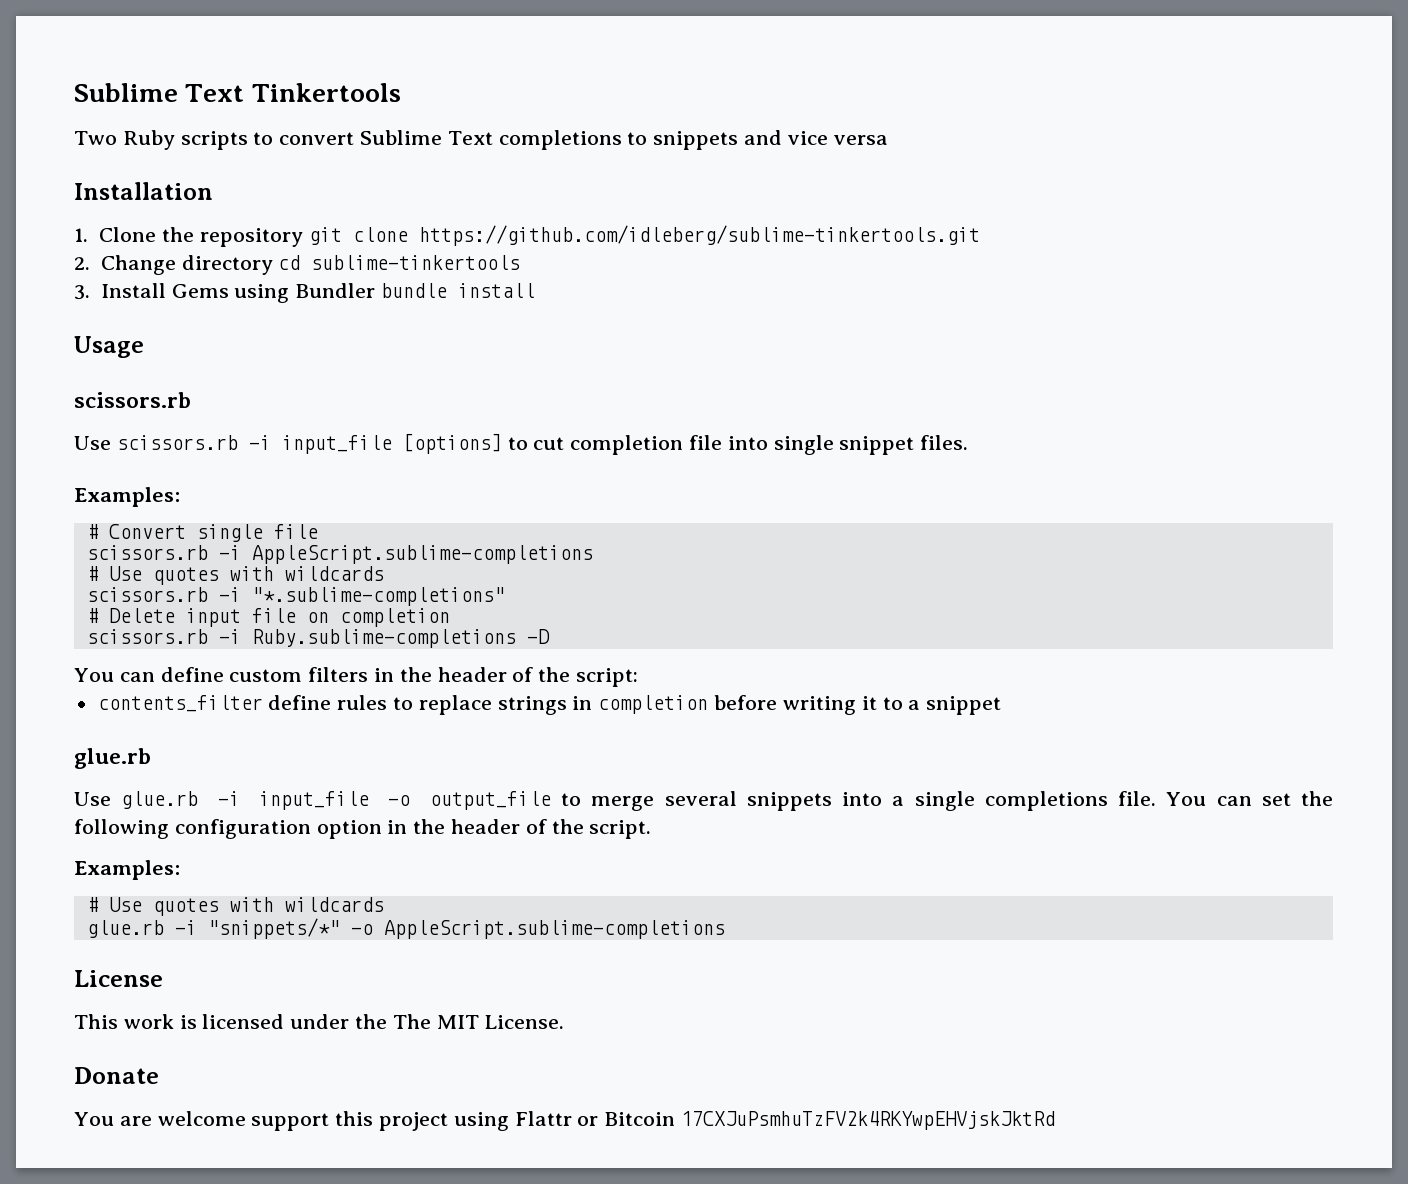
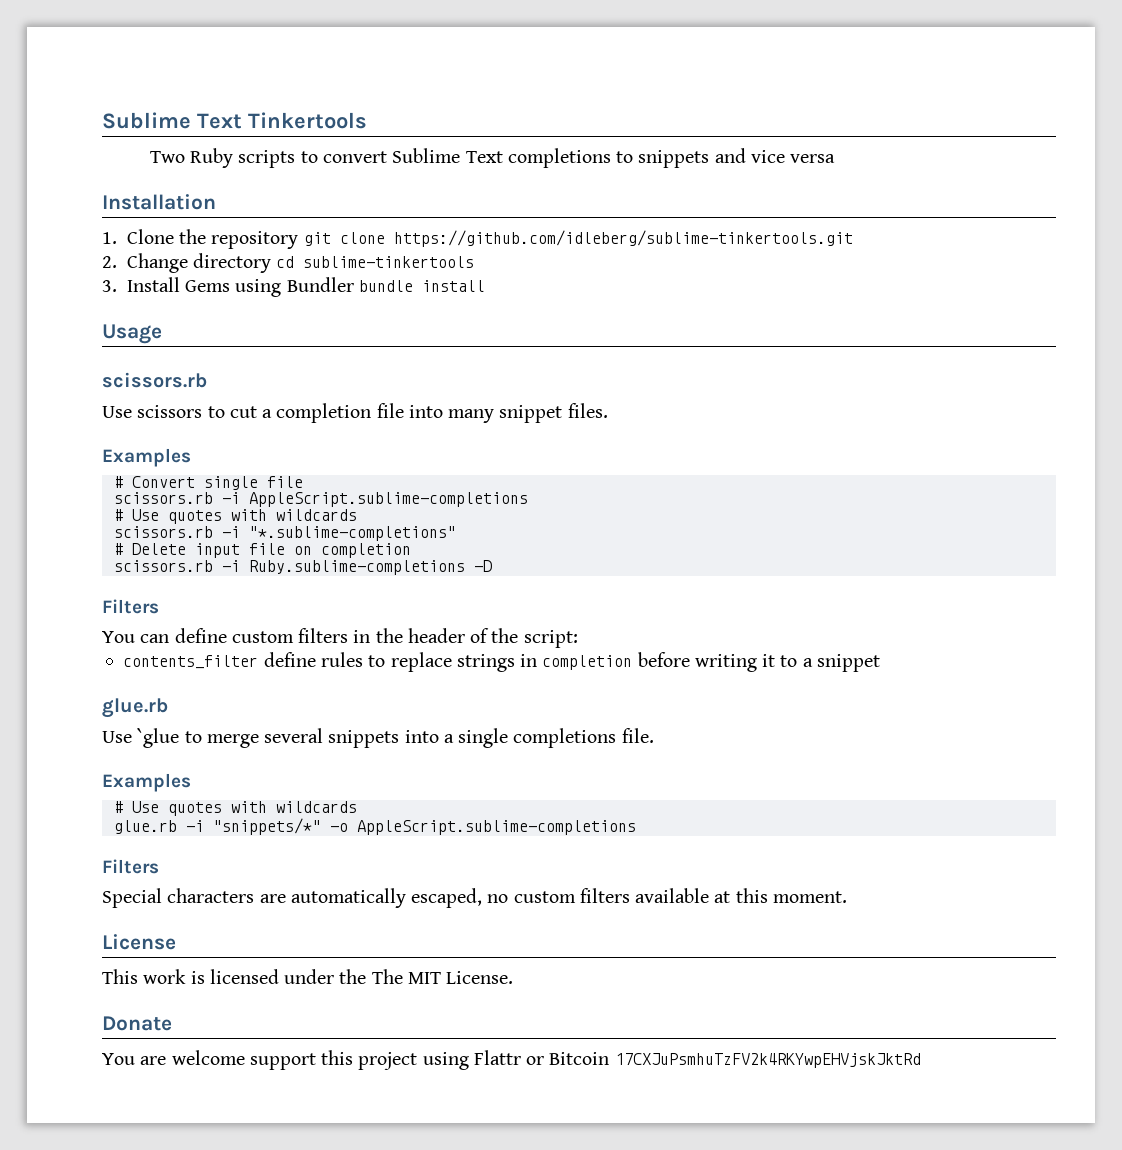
[116,433,502,454] scissors.rb -i input_file [options] -> [137,405,203,418] scissors
(565, 443) none -> [262,409,273,418] a
[773,435,834,455] single -> [448,409,495,423] many
[74,487,180,507] Examples: -> [102,448,191,467] Examples
(550, 636) none -> [102,599,159,614] // Filters
[121,791,551,810] glue.rb -i input_file -o output_file -> [137,728,180,748] `glue
[1166,791,1333,806] [74,819,652,839] [74,860,180,880] You can set the following configuration option in the header of the script. // Examples: -> [102,773,191,792] // Examples
(725, 929) none -> [102,859,159,874] [102,888,847,908] // Filters // Special characters are automatically escaped, no custom filters available at this moment.

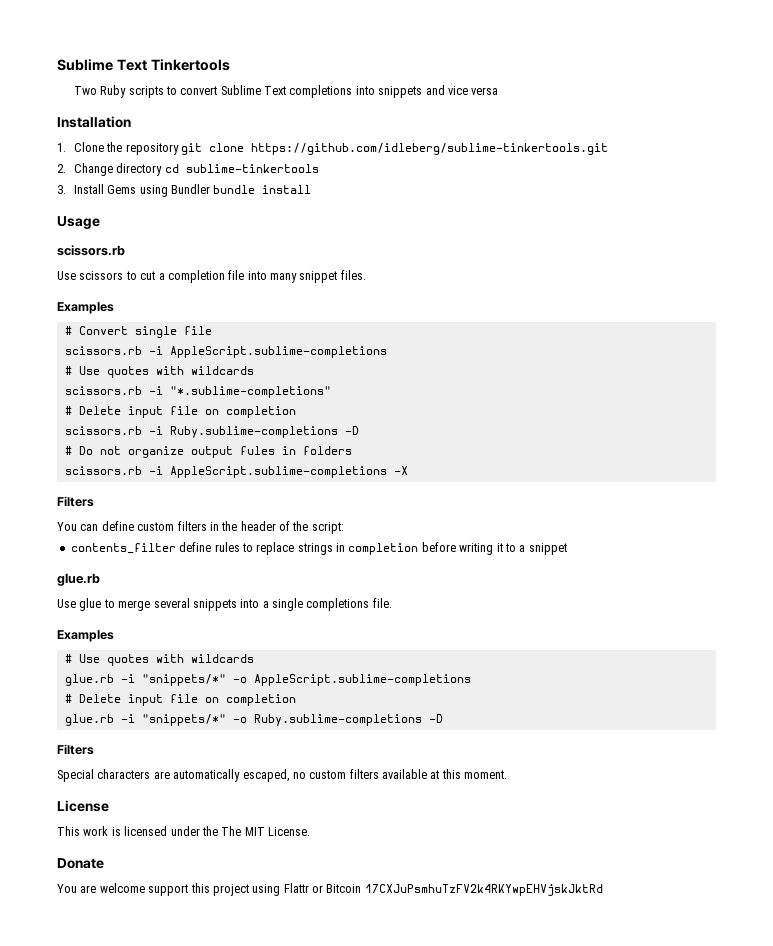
[616,151,634,163] to -> [355,86,375,95] into
(492, 566) none -> [64,446,352,458] [64,466,408,478] // # Do not organize output fules in folders // scissors.rb -i AppleScript.sublime-completions -X
[137,728,180,748] `glue -> [79,598,102,611] glue
(636, 827) none -> [64,694,296,706] [64,714,443,726] // # Delete input file on completion // glue.rb -i "snippets/*" -o Ruby.sublime-completions -D

